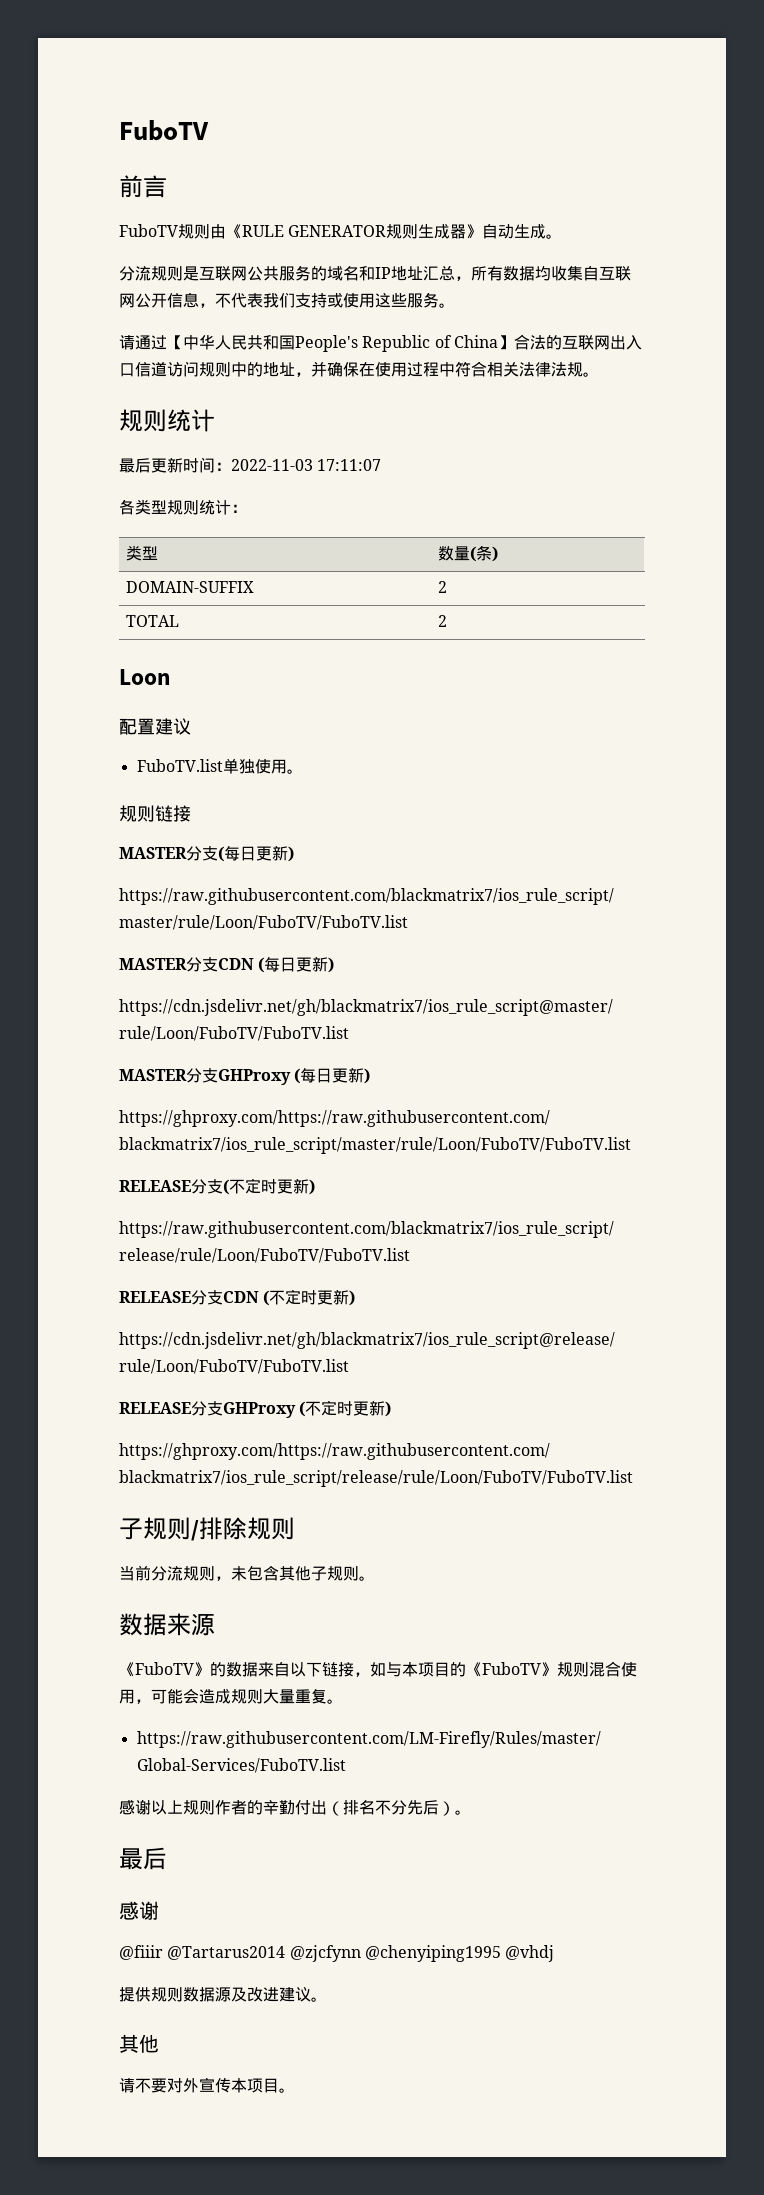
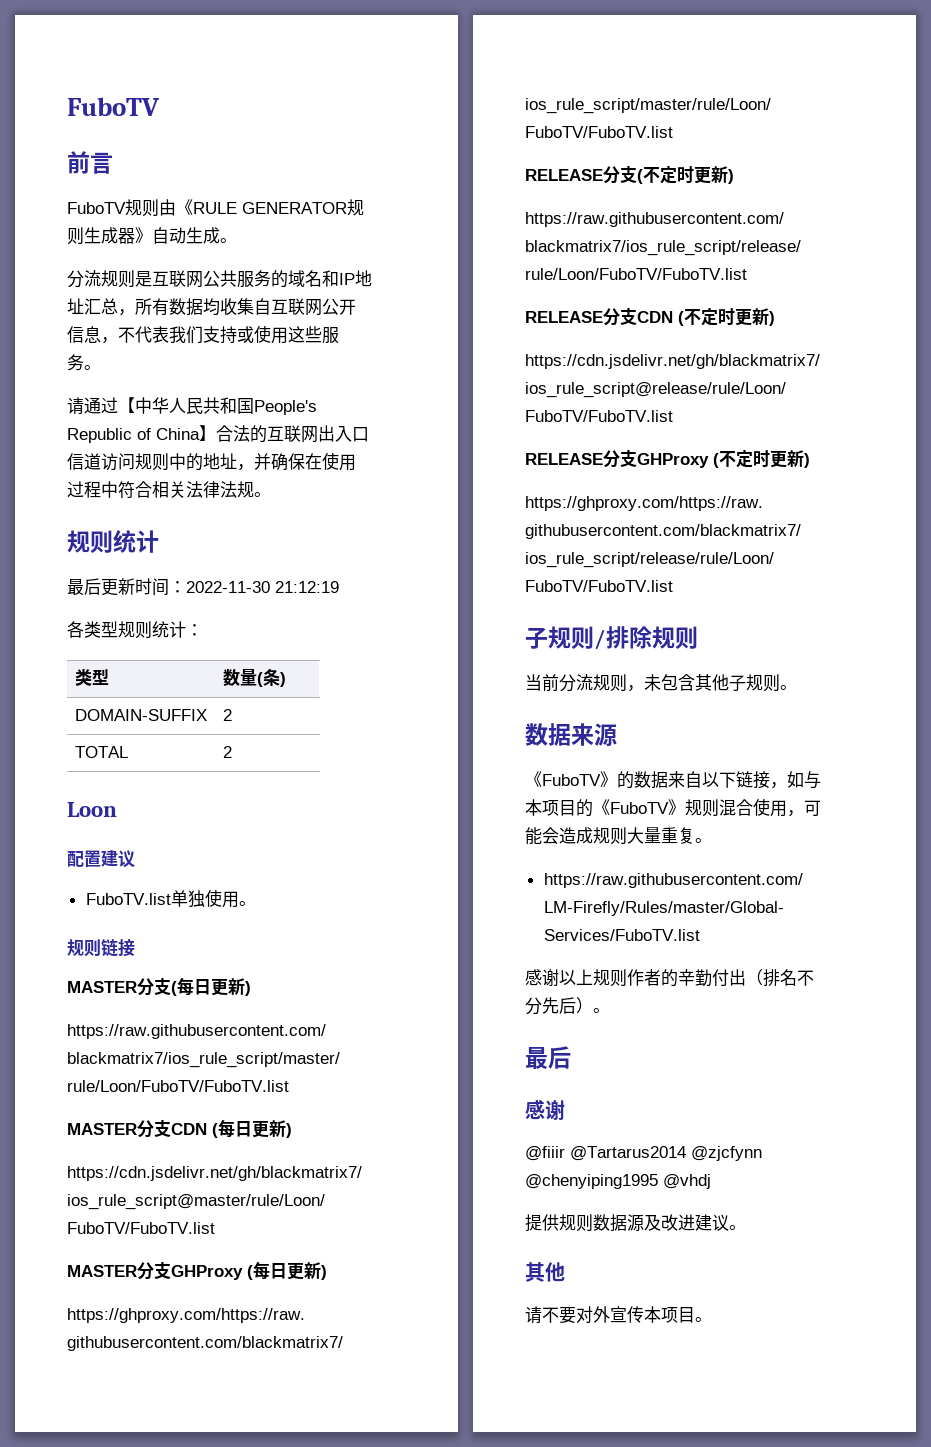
[231,459,382,471] 2022-11-03 17:11:07 -> [186,581,339,593] 2022-11-30 21:12:19

